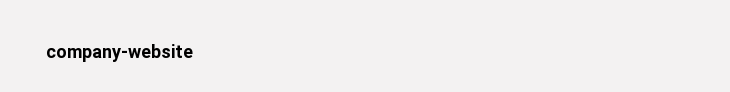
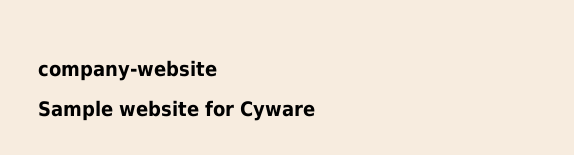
(193, 53) none -> [38,100,315,121] // Sample website for Cyware

